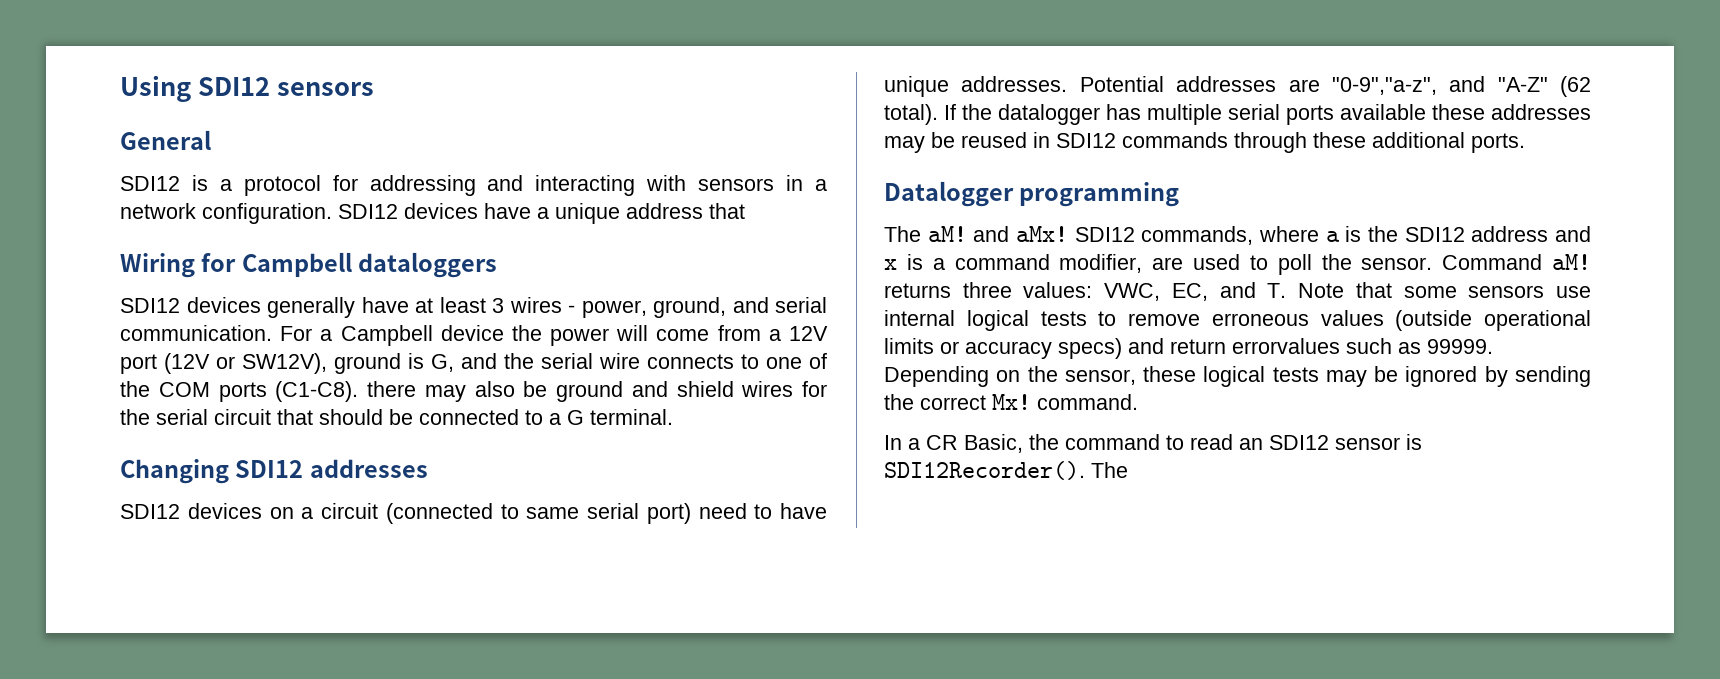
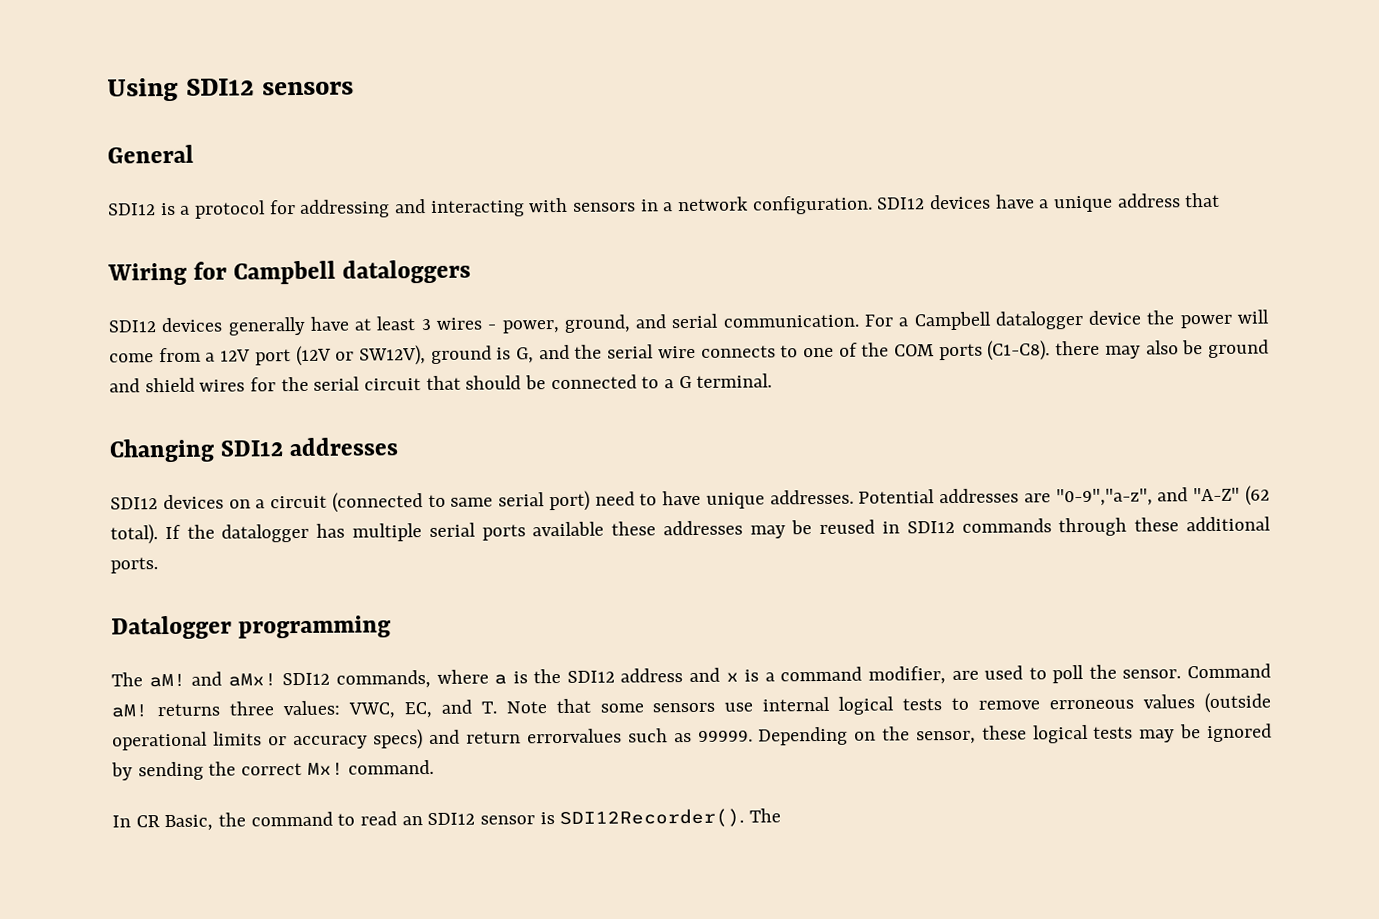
(433, 335) none -> [994,310,1084,330] datalogger
[908,438,920,450] a -> (131, 821) none

